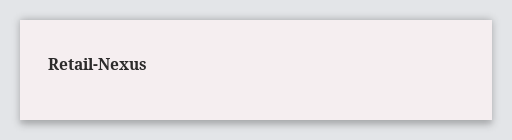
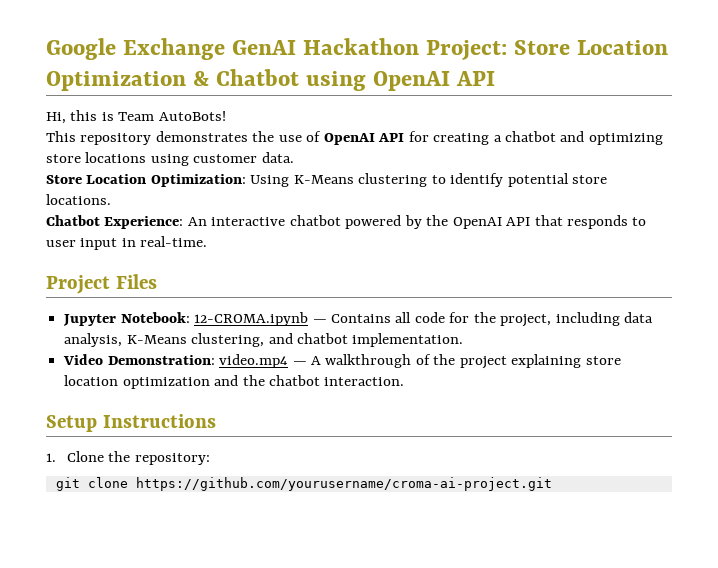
[48,58,147,70] Retail-Nexus -> [46,38,669,60] [46,69,496,91] [46,110,226,124] [46,131,663,145] [46,152,294,166] [46,173,608,187] [46,194,111,205] [46,215,647,229] [46,236,208,250] [46,274,157,294] [63,312,654,327] [64,333,464,347] [63,354,621,369] [64,375,405,389] [46,414,216,432] [46,451,210,465] [55,477,552,491] Google Exchange GenAI Hackathon Project: Store Location Optimization & Chatbot using OpenAI API // Hi, this is Team AutoBots! // This repository demonstrates the use of OpenAI API for creating a chatbot and optimizing store locations using customer data. // Store Location Optimization: Using K-Means clustering to identify potential store locations. // Chatbot Experience: An interactive chatbot powered by the OpenAI API that responds to user input in real-time. // Project Files // Jupyter Notebook: 12-CROMA.ipynb — Contains all code for the project, including data analysis, K-Means clustering, and chatbot implementation. // Video Demonstration: video.mp4 — A walkthrough of the project explaining store location optimization and the chatbot interaction. // Setup Instructions // 1. Clone the repository: // git clone https://github.com/yourusername/croma-ai-project.git

